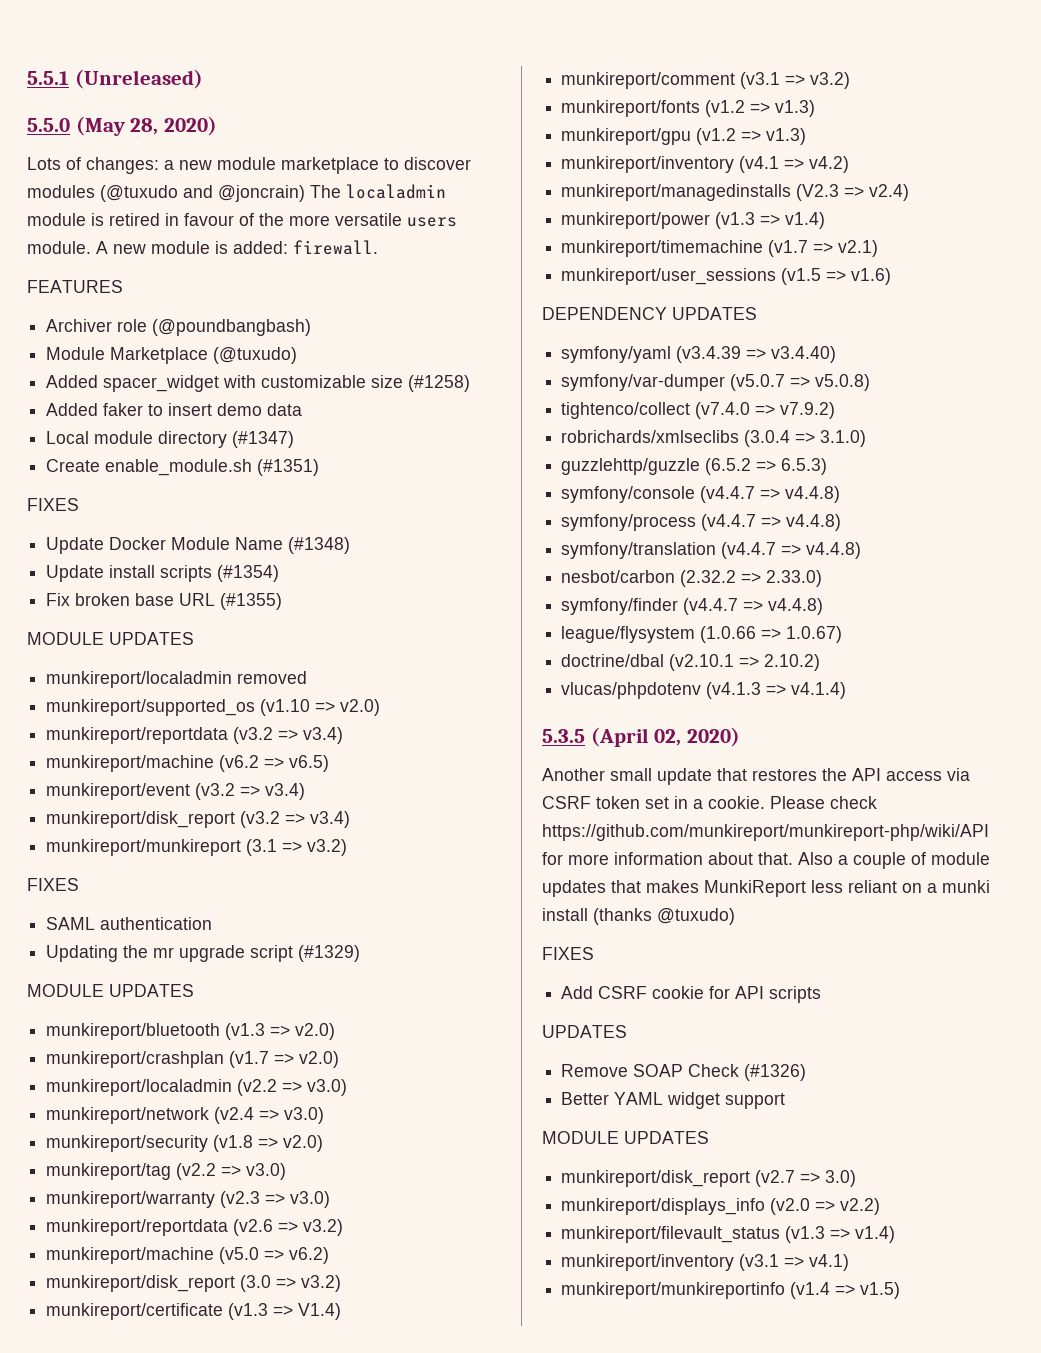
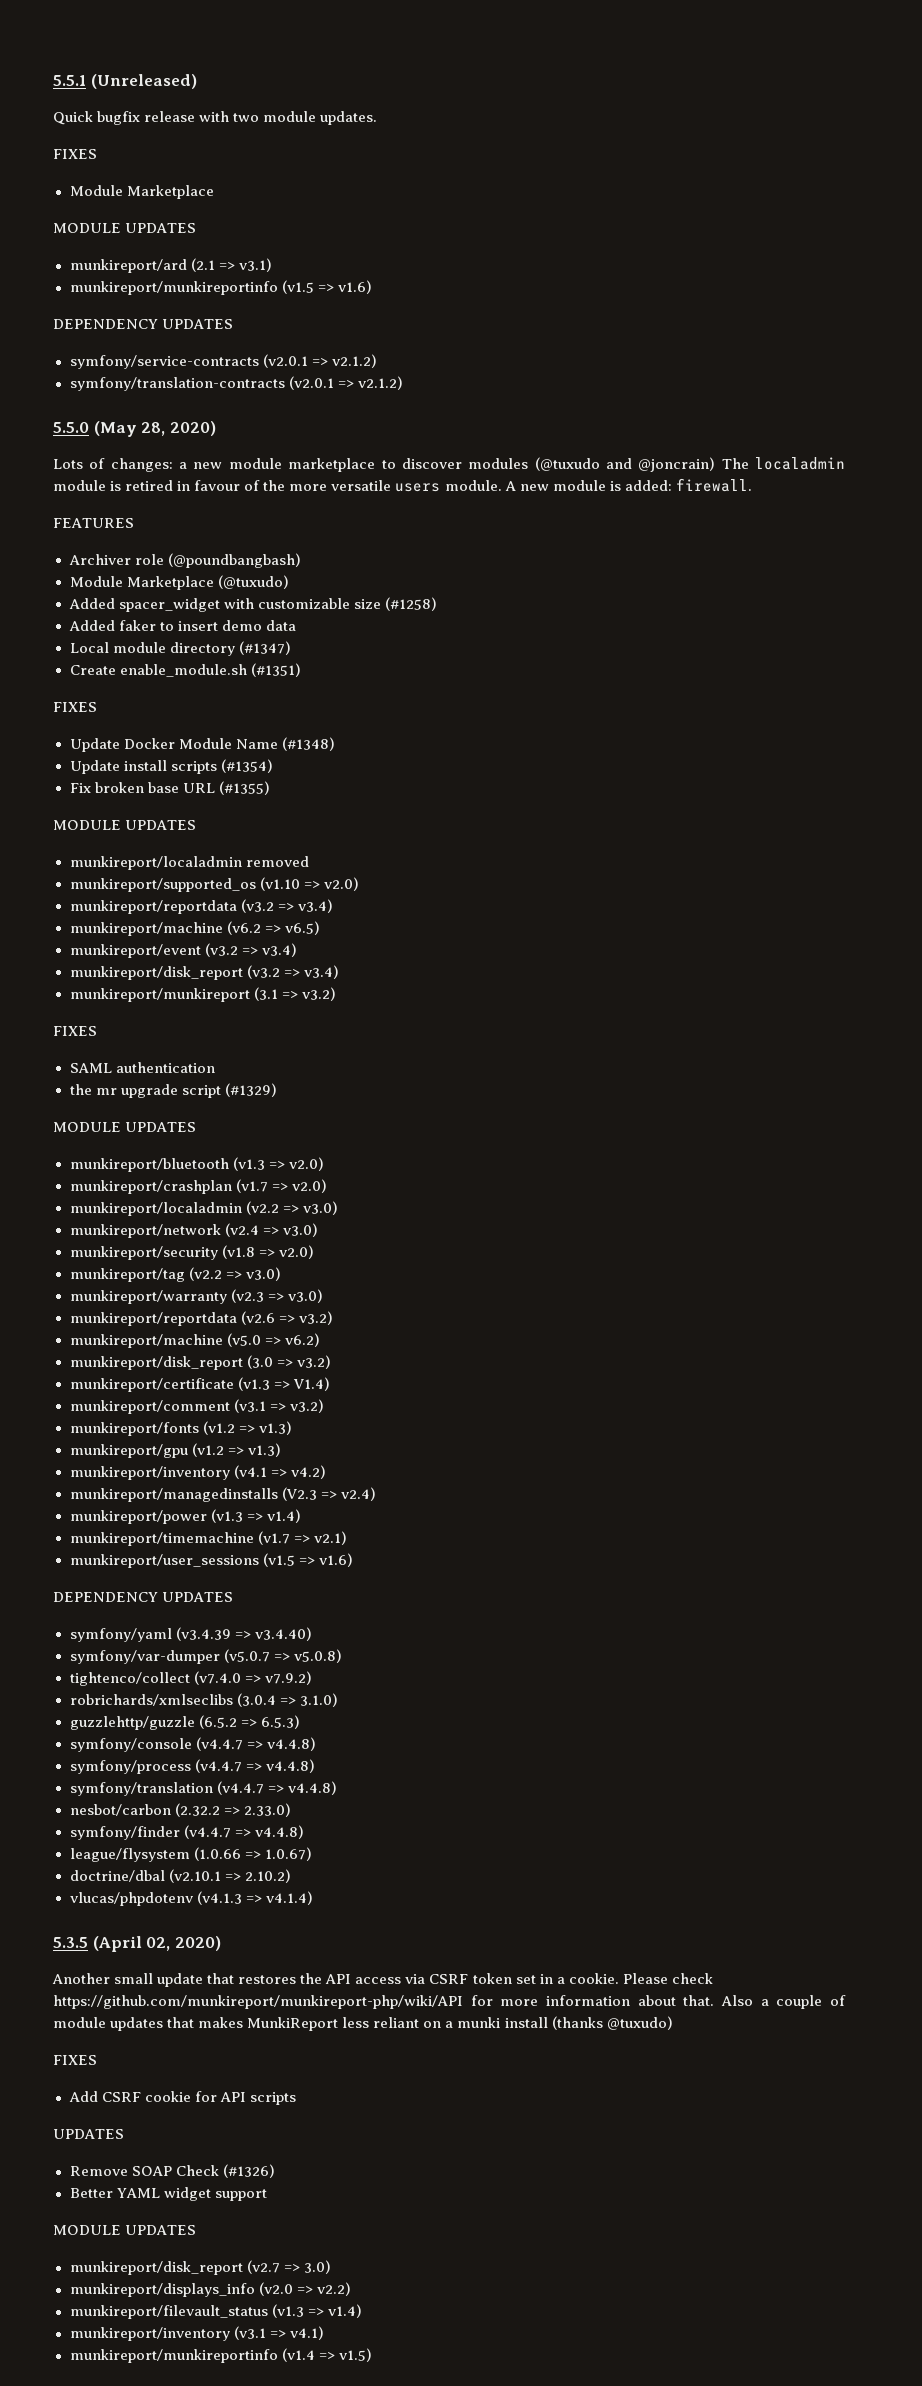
(203, 79) none -> [53,111,378,125] [53,149,97,159] [69,185,214,199] [53,223,197,233] [69,258,272,273] [69,280,372,295] [53,319,234,329] [69,354,377,369] [69,376,403,391] // Quick bugfix release with two module updates. // FIXES // Module Marketplace // MODULE UPDATES // munkireport/ard (2.1 => v3.1) // munkireport/munkireportinfo (v1.5 => v1.6) // DEPENDENCY UPDATES // symfony/service-contracts (v2.0.1 => v2.1.2) // symfony/translation-contracts (v2.0.1 => v2.1.2)
[46,945,119,962] Updating -> (215, 1067) none

